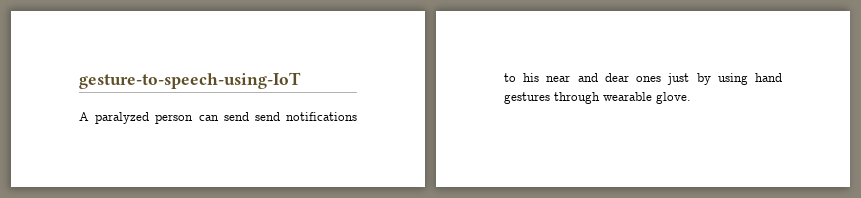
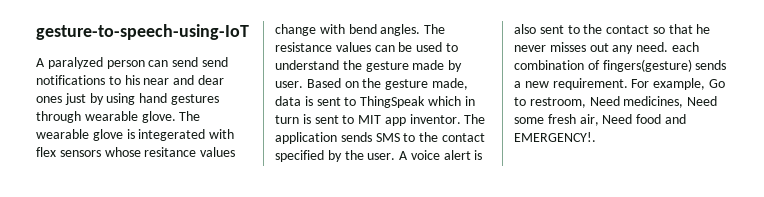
(691, 98) none -> [179,111,201,121] [36,129,235,141] [36,147,236,157] [275,24,446,36] [275,42,458,52] [275,60,463,72] [275,78,468,90] [275,96,475,108] [275,114,486,126] [275,132,485,144] [275,150,483,162] [514,24,711,34] [514,42,699,54] [514,59,727,72] [514,78,725,90] [514,96,718,108] [514,114,686,126] [514,132,596,142] The wearable glove is integerated with flex sensors whose resitance values change with bend angles. The resistance values can be used to understand the gesture made by user. Based on the gesture made, data is sent to ThingSpeak which in turn is sent to MIT app inventor. The application sends SMS to the contact specified by the user. A voice alert is also sent to the contact so that he never misses out any need. each combination of fingers(gesture) sends a new requirement. For example, Go to restroom, Need medicines, Need some fresh air, Need food and EMERGENCY!.

